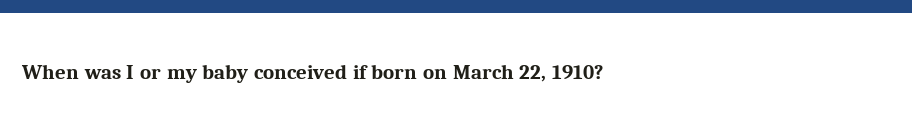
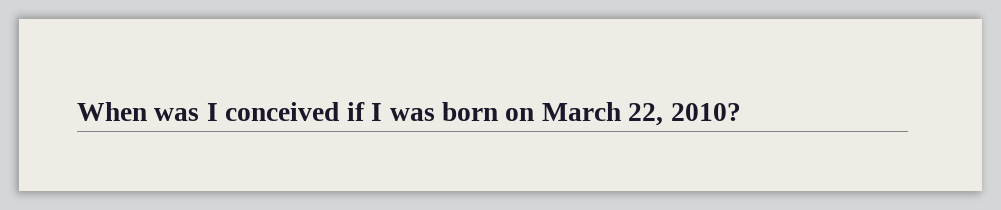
[140,64,368,83] or my baby conceived if -> [225,102,435,121] conceived if I was
[552,65,604,80] 1910? -> [670,103,741,121] 2010?

